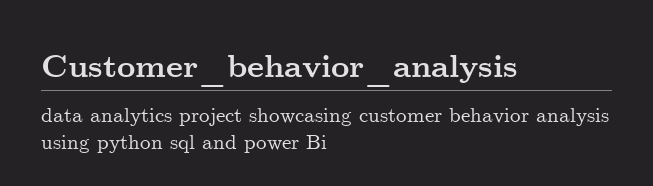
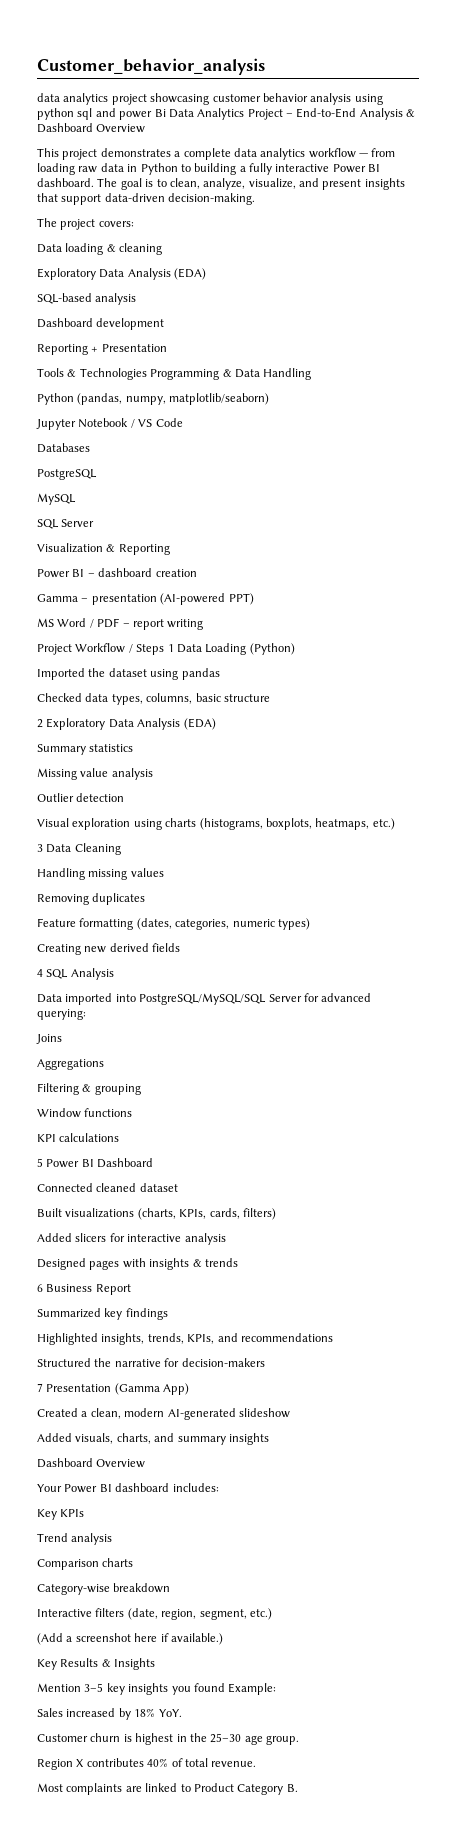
(327, 142) none -> [168,108,416,120] [37,123,146,133] [37,148,396,160] [37,163,381,175] [37,178,405,190] [37,193,256,205] [37,218,134,230] [37,243,163,255] [37,268,207,280] [37,293,137,305] [37,318,165,330] [37,344,167,355] [37,368,312,380] [37,393,270,405] [36,418,183,430] [37,443,90,453] [37,469,97,480] [37,493,76,505] [37,519,95,529] [37,543,170,555] [37,568,197,578] [37,593,254,605] [37,618,204,630] [37,643,295,655] [37,668,220,680] [37,693,270,705] [37,718,216,730] [37,744,134,755] [37,768,153,780] [37,793,125,802] [37,818,395,830] [37,843,121,855] [37,868,164,880] [37,893,146,905] [37,918,310,930] [37,943,181,955] [37,968,114,980] [37,993,372,1005] [37,1009,86,1020] [36,1034,62,1044] [37,1059,104,1070] [37,1083,141,1095] [37,1108,133,1118] [37,1133,120,1142] [37,1158,154,1168] [37,1183,178,1192] [37,1208,276,1220] [37,1233,226,1245] [37,1258,238,1270] [37,1284,131,1295] [37,1308,168,1320] [37,1333,333,1345] [37,1358,265,1367] [37,1383,190,1395] [37,1408,290,1420] [37,1433,269,1445] [37,1458,146,1468] [37,1483,219,1493] [37,1509,85,1520] [37,1533,113,1545] [37,1558,134,1570] [37,1583,171,1595] [37,1608,272,1620] [37,1633,223,1645] [37,1658,156,1670] [37,1683,277,1695] [37,1708,182,1720] [37,1733,299,1745] [37,1758,257,1770] [37,1783,298,1795] Data Analytics Project – End-to-End Analysis & Dashboard Overview // This project demonstrates a complete data analytics workflow — from loading raw data in Python to building a fully interactive Power BI dashboard. The goal is to clean, analyze, visualize, and present insights that support data-driven decision-making. // The project covers: // Data loading & cleaning // Exploratory Data Analysis (EDA) // SQL-based analysis // Dashboard development // Reporting + Presentation // Tools & Technologies Programming & Data Handling // Python (pandas, numpy, matplotlib/seaborn) // Jupyter Notebook / VS Code // Databases // PostgreSQL // MySQL // SQL Server // Visualization & Reporting // Power BI – dashboard creation // Gamma – presentation (AI-powered PPT) // MS Word / PDF – report writing // Project Workflow / Steps 1 Data Loading (Python) // Imported the dataset using pandas // Checked data types, columns, basic structure // 2 Exploratory Data Analysis (EDA) // Summary statistics // Missing value analysis // Outlier detection // Visual exploration using charts (histograms, boxplots, heatmaps, etc.) // 3 Data Cleaning // Handling missing values // Removing duplicates // Feature formatting (dates, categories, numeric types) // Creating new derived fields // 4 SQL Analysis // Data imported into PostgreSQL/MySQL/SQL Server for advanced querying: // Joins // Aggregations // Filtering & grouping // Window functions // KPI calculations // 5 Power BI Dashboard // Connected cleaned dataset // Built visualizations (charts, KPIs, cards, filters) // Added slicers for interactive analysis // Designed pages with insights & trends // 6 Business Report // Summarized key findings // Highlighted insights, trends, KPIs, and recommendations // Structured the narrative for decision-makers // 7 Presentation (Gamma App) // Created a clean, modern AI-generated slideshow // Added visuals, charts, and summary insights // Dashboard Overview // Your Power BI dashboard includes: // Key KPIs // Trend analysis // Comparison charts // Category-wise breakdown // Interactive filters (date, region, segment, etc.) // (Add a screenshot here if available.) // Key Results & Insights // Mention 3–5 key insights you found Example: // Sales increased by 18% YoY. // Customer churn is highest in the 25–30 age group. // Region X contributes 40% of total revenue. // Most complaints are linked to Product Category B.

